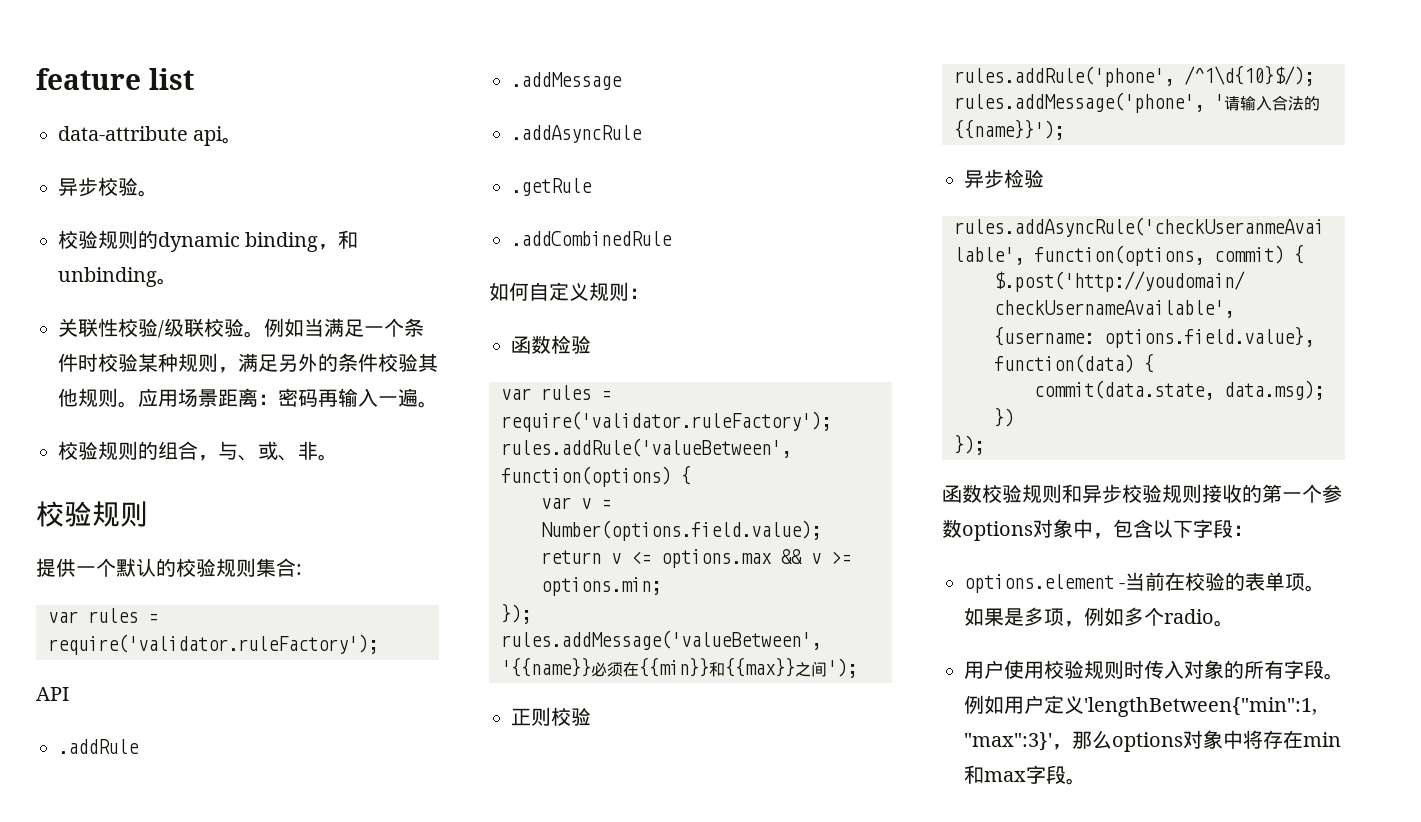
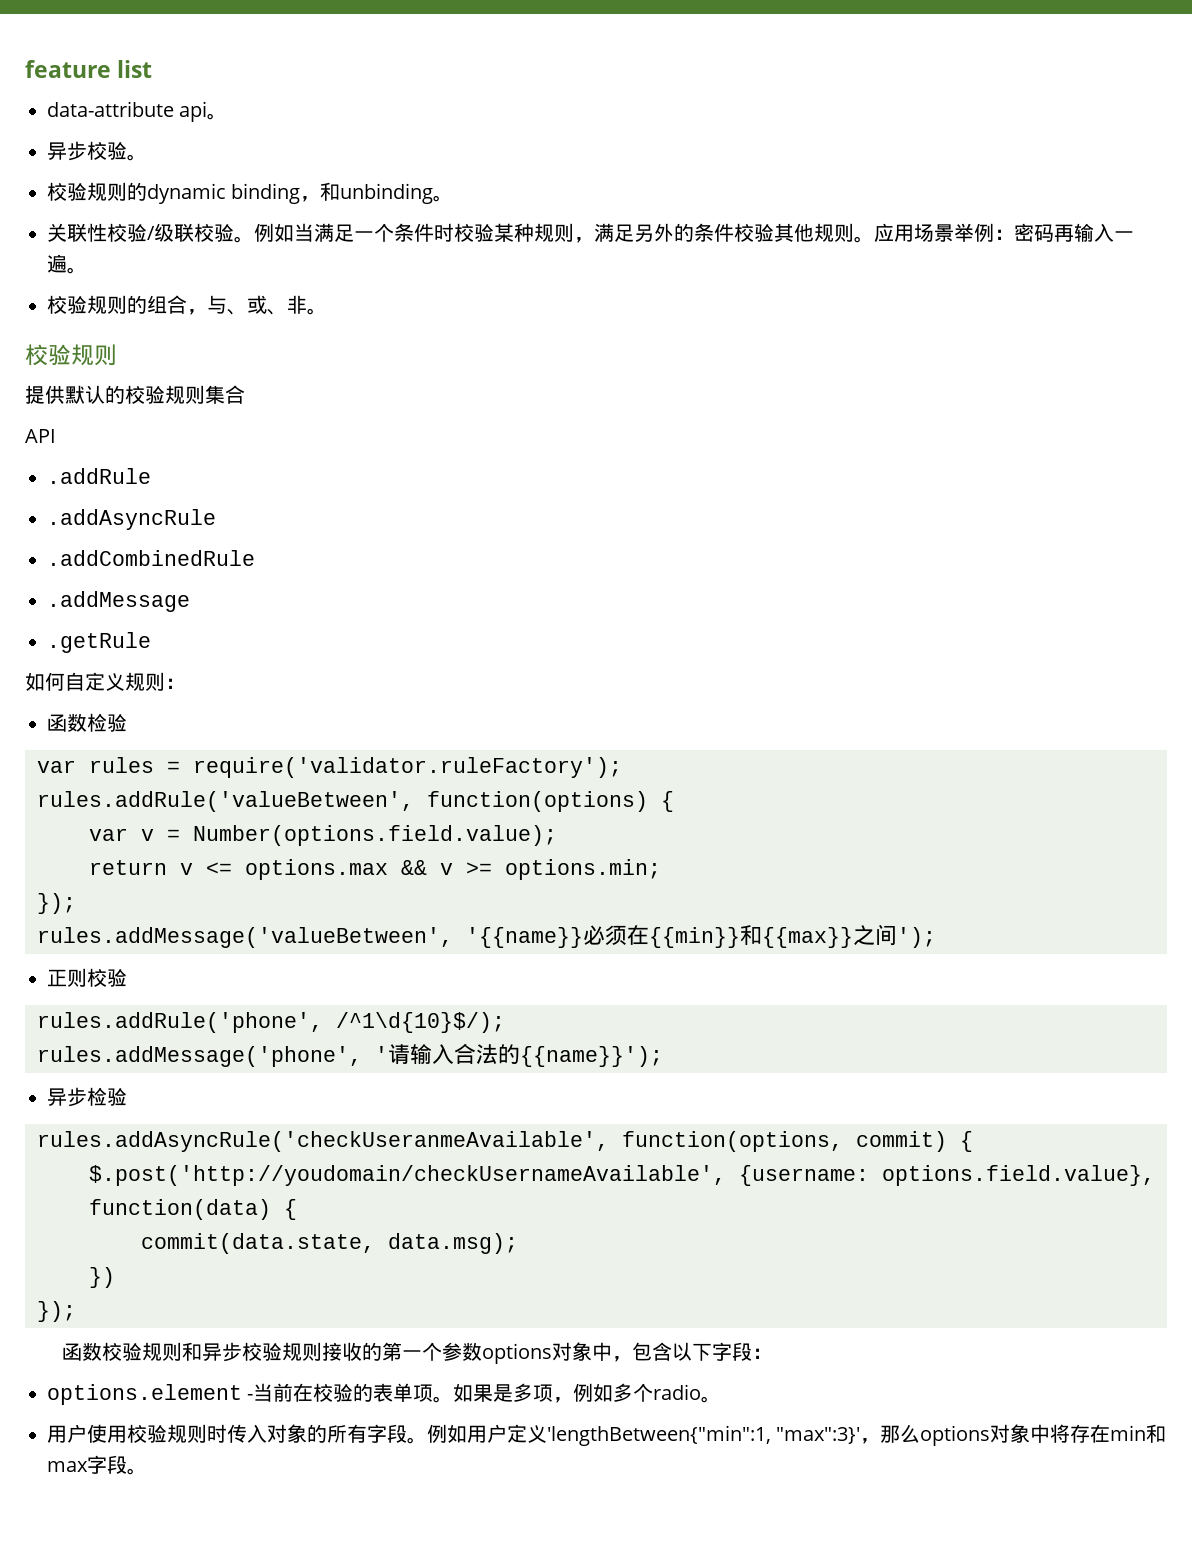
[218,388,258,407] 距离 -> [954,223,994,242] 举例
[76,558,116,577] 一个 -> (65, 394) none
[296,564,302,575] [48,608,158,623] [48,634,378,655] : // var rules = require('validator.ruleFactory'); -> (245, 394) none
(139, 746) none -> [47,509,216,530] [47,550,255,566] // .addAsyncRule // .addCombinedRule
[511,125,642,143] // .addAsyncRule -> (190, 601) none
[511,231,672,246] // .addCombinedRule -> (151, 642) none

